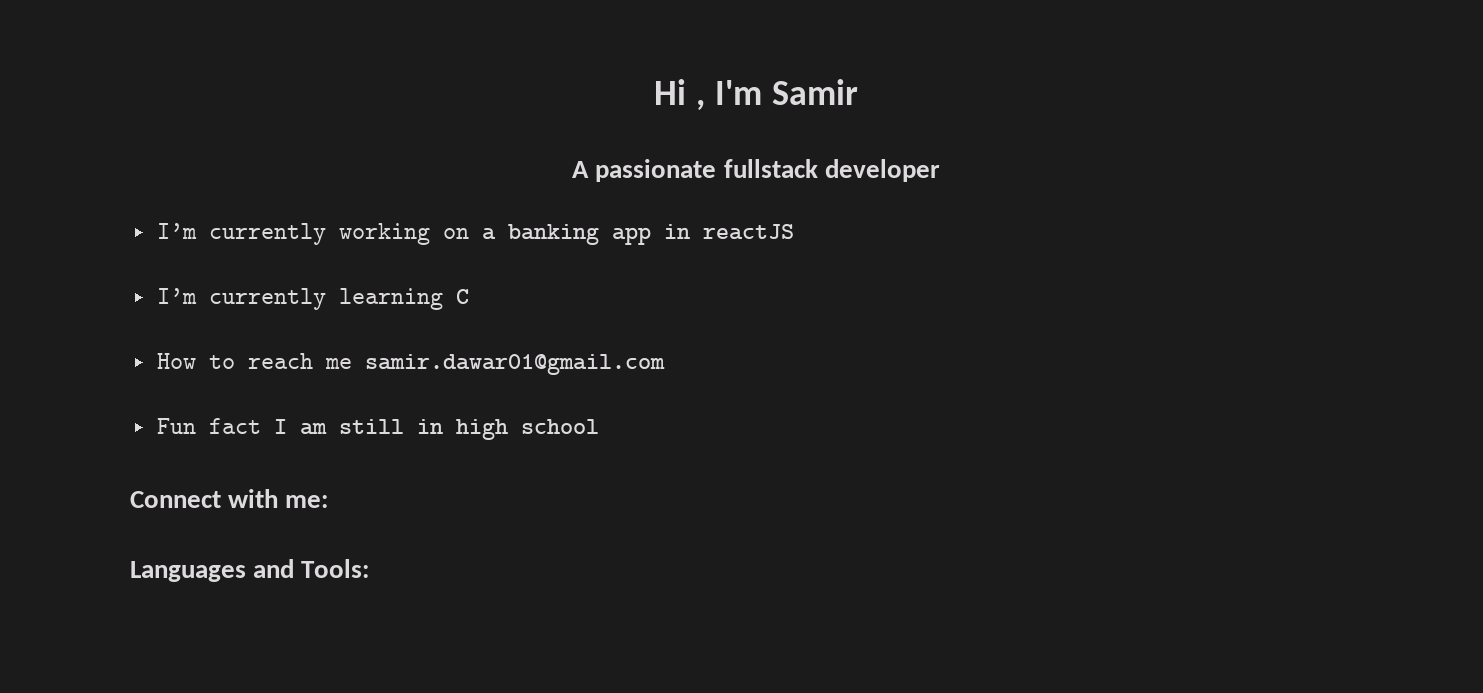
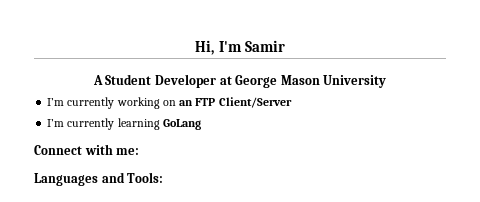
[654,79,706,111] Hi , -> [195,40,215,55] Hi,
[595,159,940,182] [156,223,794,245] [156,288,469,310] [156,353,665,375] [156,418,599,440] passionate fullstack developer // I’m currently working on a banking app in reactJS // I’m currently learning C // How to reach me samir.dawar01@gmail.com // Fun fact I am still in high school -> [105,74,387,88] [47,97,292,109] [47,118,201,130] Student Developer at George Mason University // I’m currently working on an FTP Client/Server // I’m currently learning GoLang

